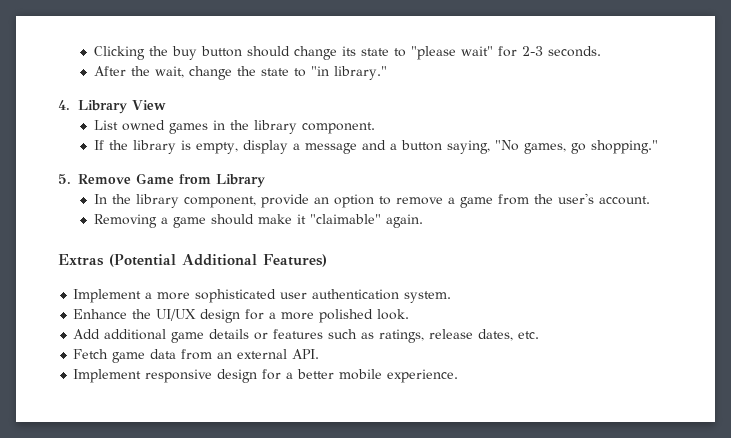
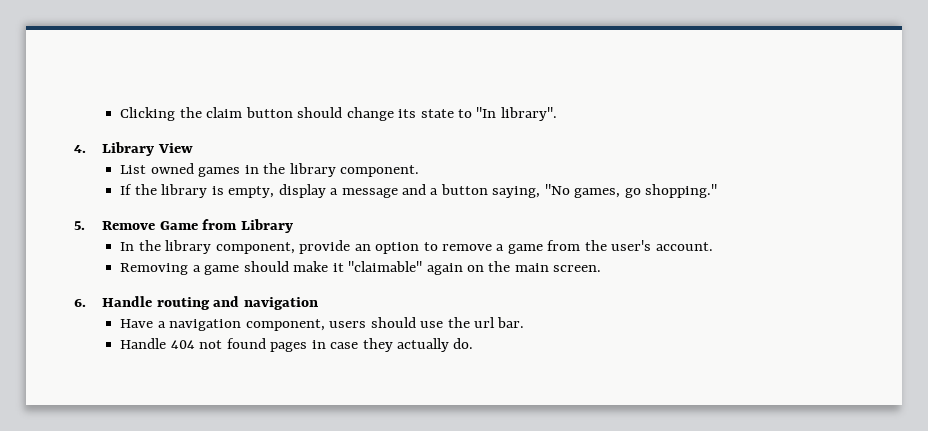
[171,46,197,60] buy -> [206,107,243,118] claim
[410,46,601,60] [93,66,387,80] "please wait" for 2-3 seconds. // After the wait, change the state to "in library." -> [476,107,557,121] "In library".
[385,214,423,228] [58,254,327,267] [73,289,452,303] [73,309,410,323] [73,329,540,343] [73,349,320,363] [73,369,459,383] again. // Extras (Potential Additional Features) // Implement a more sophisticated user authentication system. // Enhance the UI/UX design for a more polished look. // Add additional game details or features such as ratings, release dates, etc. // Fetch game data from an external API. // Implement responsive design for a better mobile experience. -> [426,261,602,275] [74,296,318,310] [120,317,525,331] [120,338,474,352] again on the main screen. // 6. Handle routing and navigation // Have a navigation component, users should use the url bar. // Handle 404 not found pages in case they actually do.

